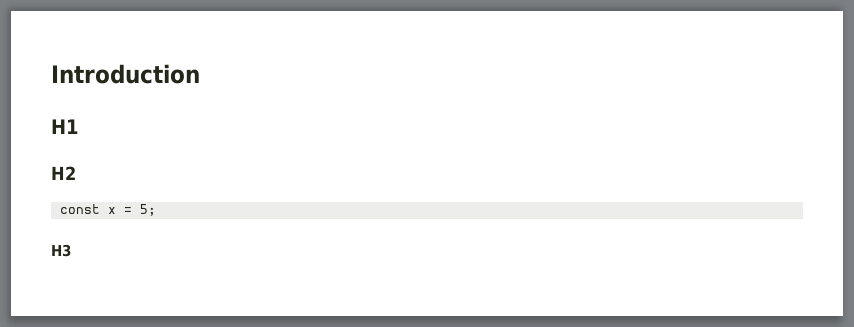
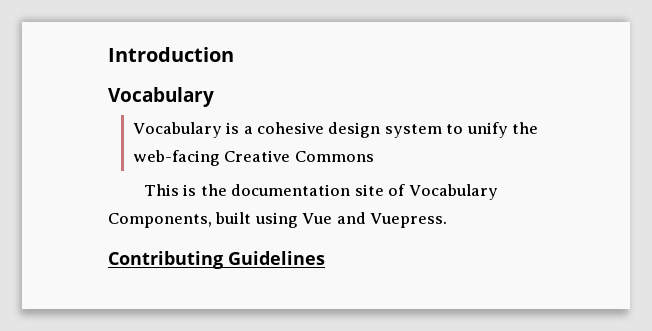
[51,119,79,134] [51,166,76,180] [59,204,156,216] [51,244,71,257] H1 // H2 // const x = 5; // H3 -> [108,87,214,107] [132,122,539,138] [132,150,374,166] [143,184,498,200] [108,212,448,228] [108,251,325,269] Vocabulary // Vocabulary is a cohesive design system to unify the web-facing Creative Commons // This is the documentation site of Vocabulary Components, built using Vue and Vuepress. // Contributing Guidelines

